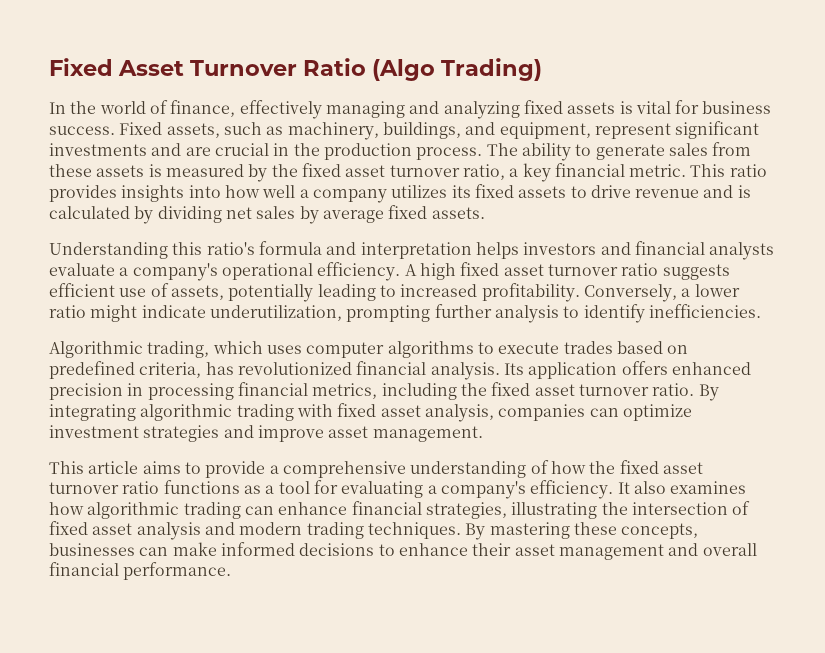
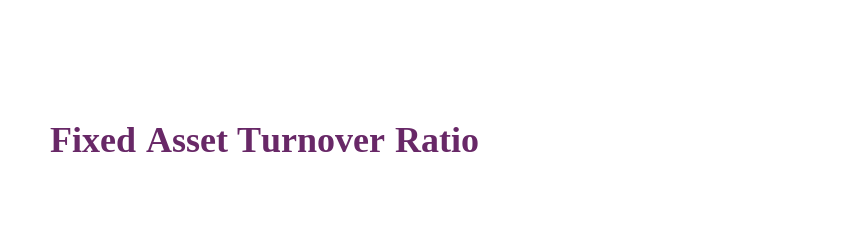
[372,58,543,81] [49,100,772,119] [49,121,760,140] [49,142,752,161] [49,163,767,182] [49,184,751,203] [49,205,485,224] [49,241,775,260] [49,262,730,281] [49,283,740,302] [49,304,761,323] [49,341,689,358] [49,361,751,380] [49,382,719,401] [49,403,692,422] [49,425,483,442] [49,460,703,478] [49,480,747,499] [49,501,751,519] [49,521,699,540] [49,542,757,560] [49,562,232,580] (Algo Trading) // In the world of finance, effectively managing and analyzing fixed assets is vital for business success. Fixed assets, such as machinery, buildings, and equipment, represent significant investments and are crucial in the production process. The ability to generate sales from these assets is measured by the fixed asset turnover ratio, a key financial metric. This ratio provides insights into how well a company utilizes its fixed assets to drive revenue and is calculated by dividing net sales by average fixed assets. // Understanding this ratio's formula and interpretation helps investors and financial analysts evaluate a company's operational efficiency. A high fixed asset turnover ratio suggests efficient use of assets, potentially leading to increased profitability. Conversely, a lower ratio might indicate underutilization, prompting further analysis to identify inefficiencies. // Algorithmic trading, which uses computer algorithms to execute trades based on predefined criteria, has revolutionized financial analysis. Its application offers enhanced precision in processing financial metrics, including the fixed asset turnover ratio. By integrating algorithmic trading with fixed asset analysis, companies can optimize investment strategies and improve asset management. // This article aims to provide a comprehensive understanding of how the fixed asset turnover ratio functions as a tool for evaluating a company's efficiency. It also examines how algorithmic trading can enhance financial strategies, illustrating the intersection of fixed asset analysis and modern trading techniques. By mastering these concepts, businesses can make informed decisions to enhance their asset management and overall financial performance. -> (480, 139) none

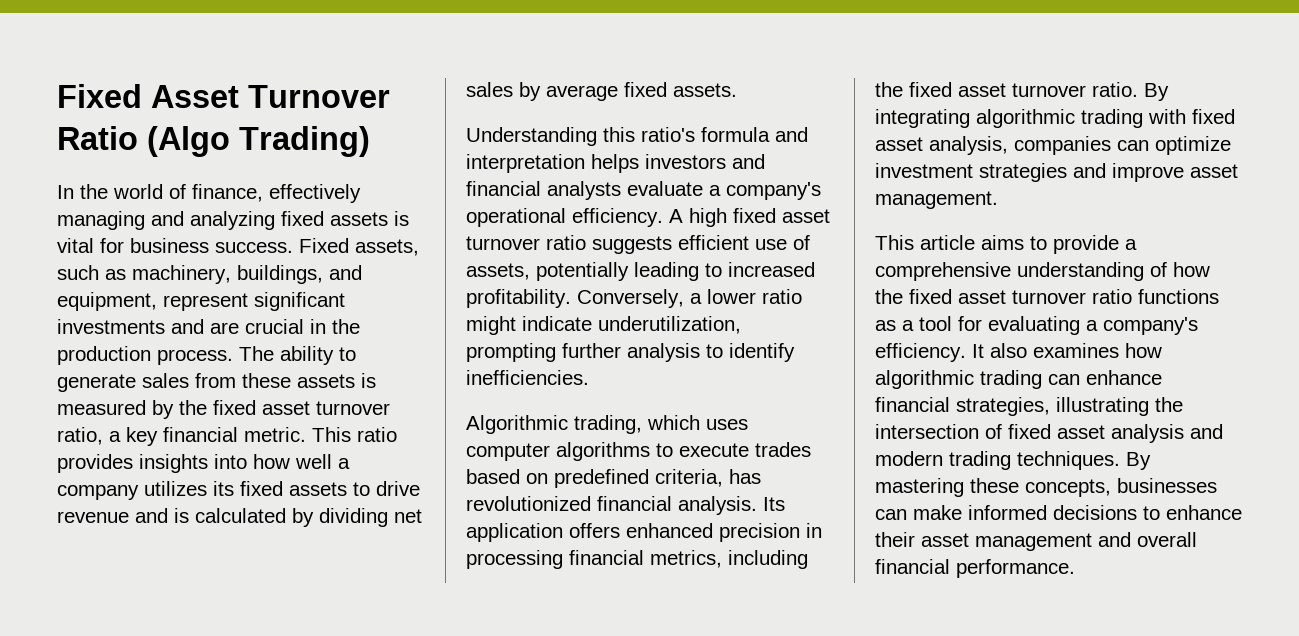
(480, 139) none -> [147,126,370,157] [57,184,361,203] [57,211,409,230] [57,238,419,256] [57,265,362,284] [57,292,345,311] [57,319,360,334] [57,346,356,365] [57,373,376,392] [57,400,390,419] [57,427,397,446] [57,454,350,473] [57,481,420,500] [57,508,422,527] [466,82,737,101] [466,127,808,146] [466,154,765,173] [466,181,821,200] [466,208,830,227] [466,235,810,254] [466,262,815,281] [466,289,802,308] [466,316,741,335] [466,343,795,362] [466,370,589,385] [466,415,748,434] [466,442,811,461] [466,469,761,488] [466,496,785,515] [466,523,822,542] [466,550,808,569] [875,82,1169,101] [875,109,1235,128] [875,136,1231,155] [875,163,1238,182] [875,191,998,209] [875,235,1137,254] [875,262,1210,281] [875,289,1219,304] [875,316,1198,335] [875,343,1162,362] [875,370,1162,389] [875,397,1183,416] [875,424,1223,443] [875,451,1151,470] [875,478,1217,497] [875,505,1242,520] [875,532,1197,551] [875,559,1075,578] (Algo Trading) // In the world of finance, effectively managing and analyzing fixed assets is vital for business success. Fixed assets, such as machinery, buildings, and equipment, represent significant investments and are crucial in the production process. The ability to generate sales from these assets is measured by the fixed asset turnover ratio, a key financial metric. This ratio provides insights into how well a company utilizes its fixed assets to drive revenue and is calculated by dividing net sales by average fixed assets. // Understanding this ratio's formula and interpretation helps investors and financial analysts evaluate a company's operational efficiency. A high fixed asset turnover ratio suggests efficient use of assets, potentially leading to increased profitability. Conversely, a lower ratio might indicate underutilization, prompting further analysis to identify inefficiencies. // Algorithmic trading, which uses computer algorithms to execute trades based on predefined criteria, has revolutionized financial analysis. Its application offers enhanced precision in processing financial metrics, including the fixed asset turnover ratio. By integrating algorithmic trading with fixed asset analysis, companies can optimize investment strategies and improve asset management. // This article aims to provide a comprehensive understanding of how the fixed asset turnover ratio functions as a tool for evaluating a company's efficiency. It also examines how algorithmic trading can enhance financial strategies, illustrating the intersection of fixed asset analysis and modern trading techniques. By mastering these concepts, businesses can make informed decisions to enhance their asset management and overall financial performance.

